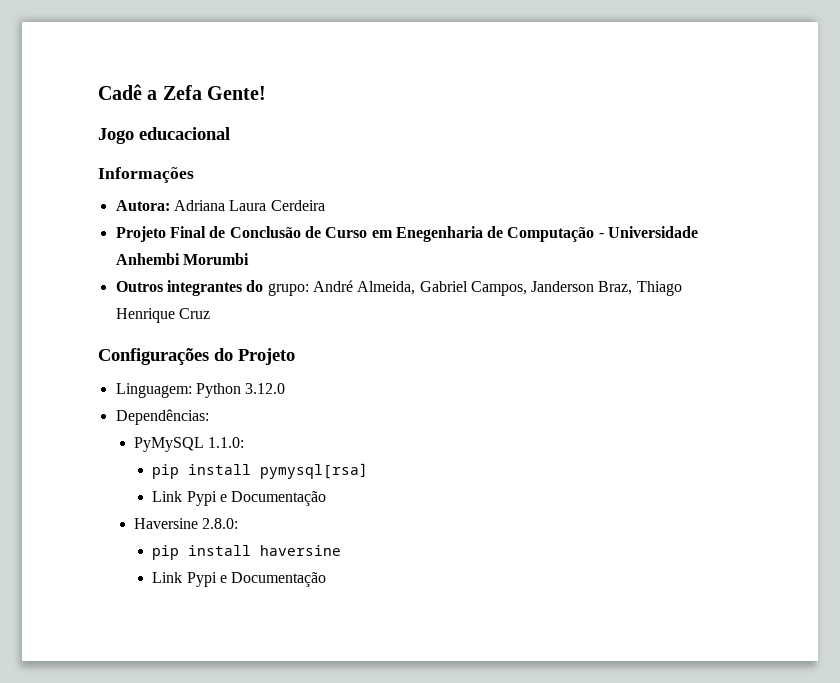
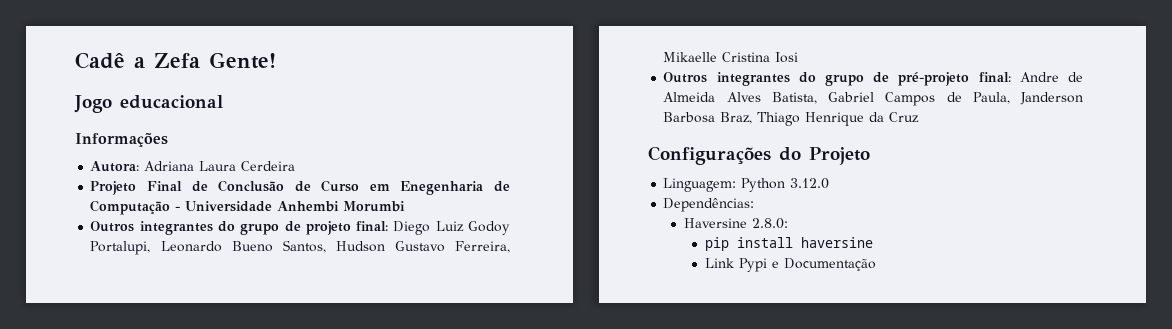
[267,280,595,296] grupo: André Almeida, Gabriel Campos, Janderson -> [240,221,510,235] [90,240,511,255] [663,52,799,63] [663,72,1083,86] [663,92,1083,106] [663,112,716,123] grupo de projeto final: Diego Luiz Godoy Portalupi, Leonardo Bueno Santos, Hudson Gustavo Ferreira, Mikaelle Cristina Iosi // Outros integrantes do grupo de pré-projeto final: Andre de Almeida Alves Batista, Gabriel Campos de Paula, Janderson Barbosa
(175, 315) none -> [869,112,885,122] da
[134,437,245,452] [152,463,369,479] [152,491,327,506] // PyMySQL 1.1.0: // pip install pymysql[rsa] // Link Pypi e Documentação -> (755, 205) none

